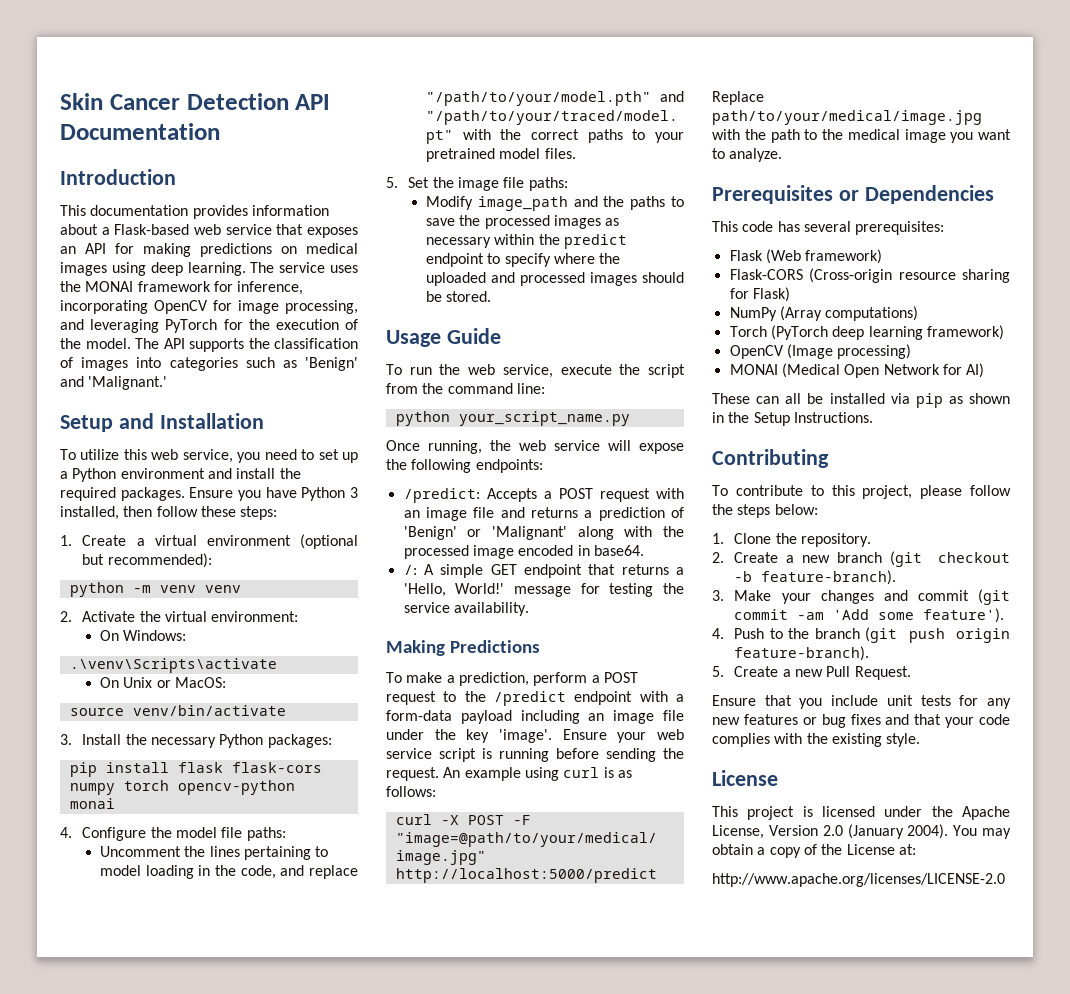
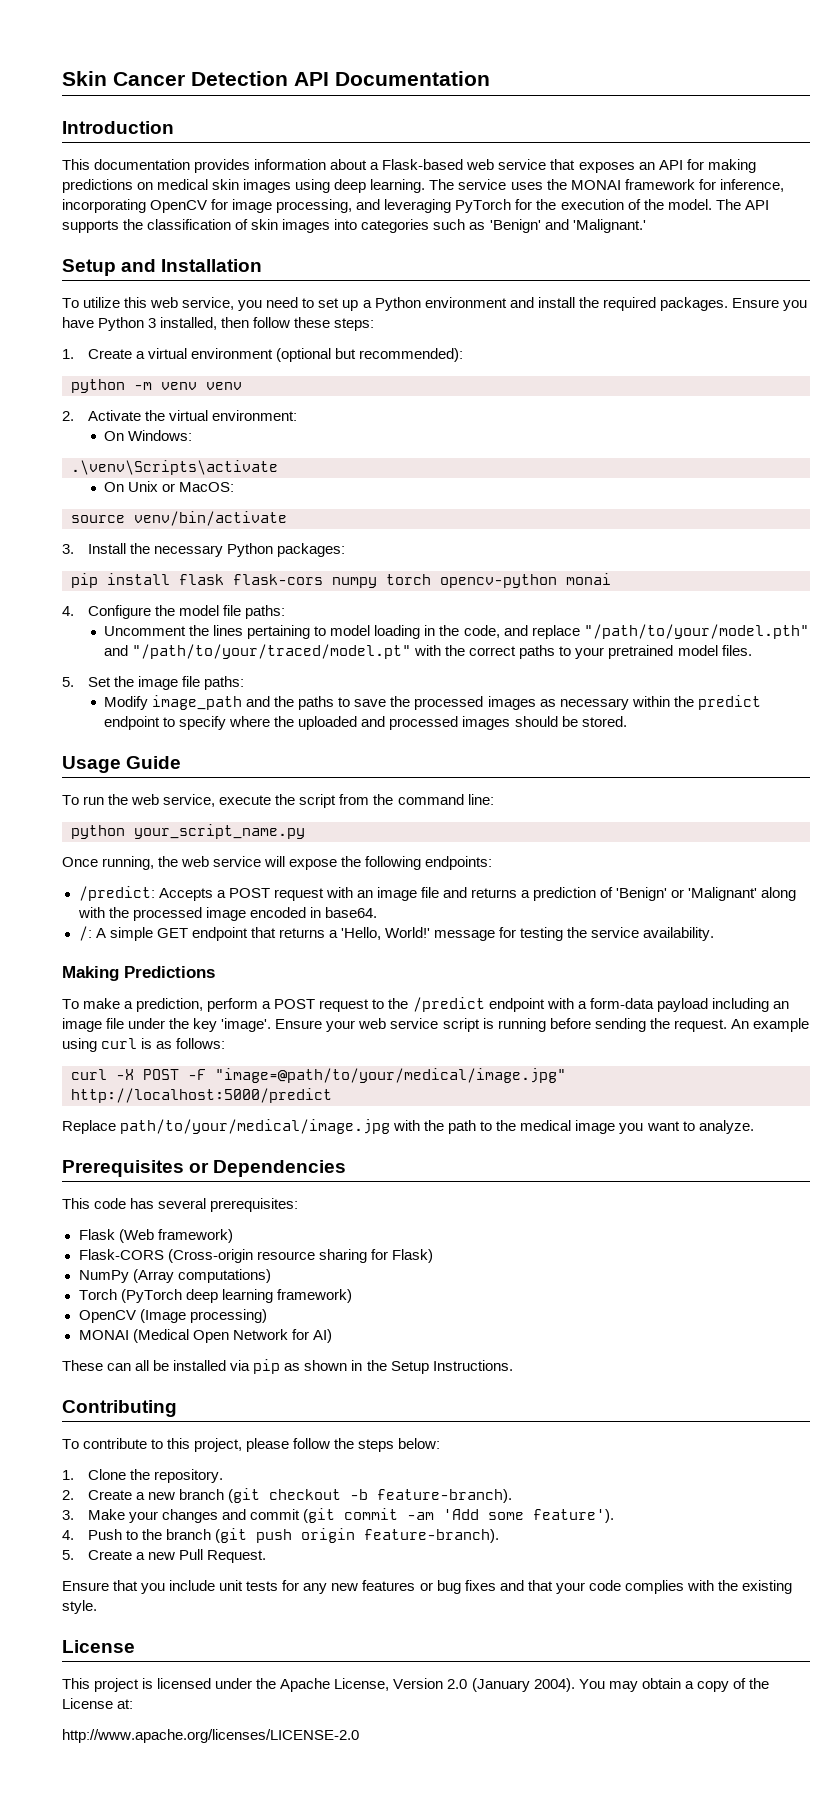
(358, 248) none -> [212,179,240,190] skin
(73, 362) none -> [251,219,279,230] skin

